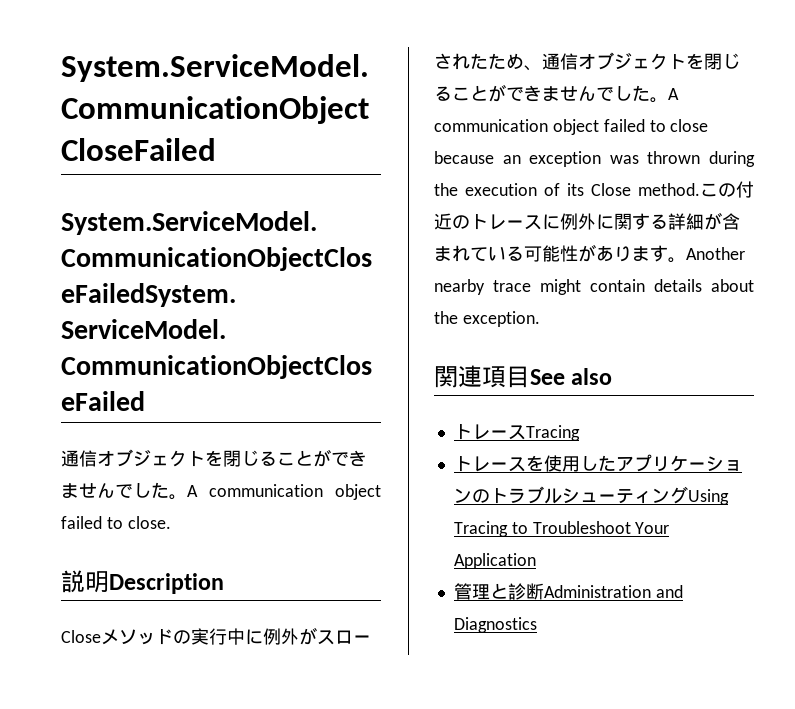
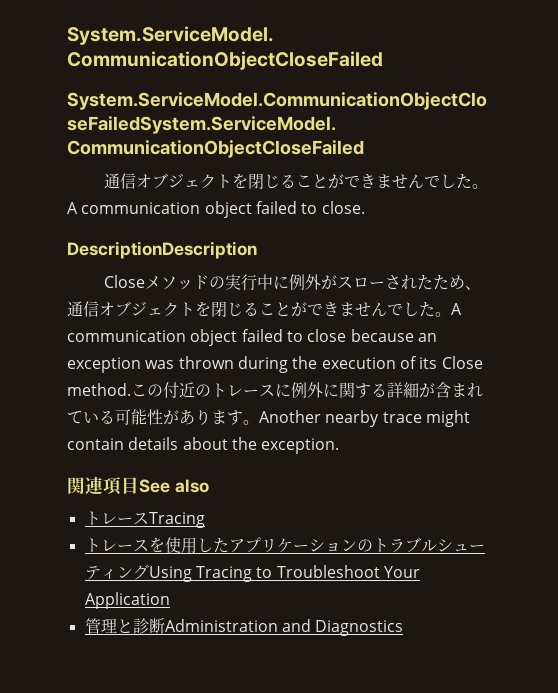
[61,570,224,594] 説明Description -> [67,241,257,259] DescriptionDescription

